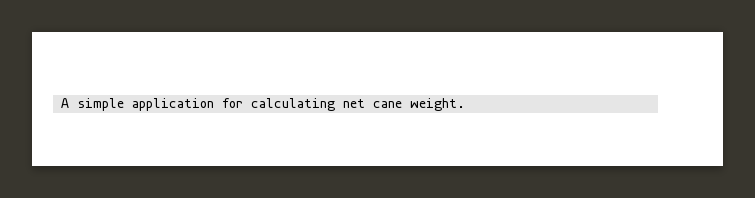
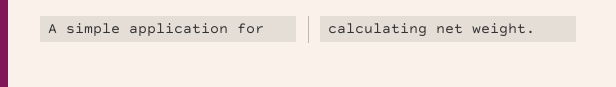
[373,101,403,108] cane -> (463, 29) none

